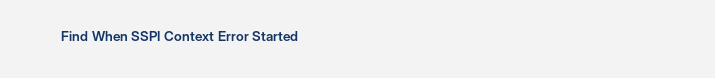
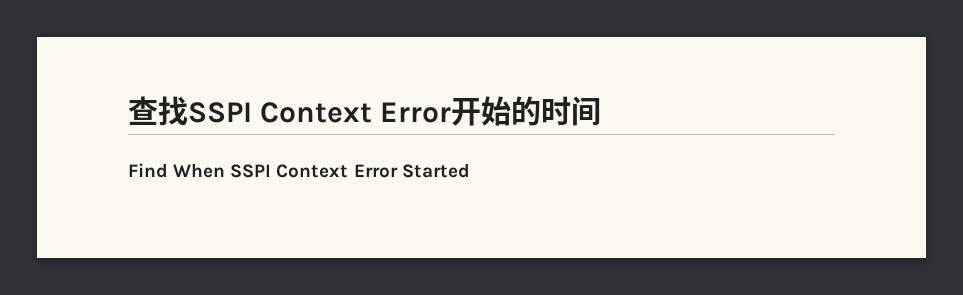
(61, 36) none -> [128,96,602,126] 查找SSPI Context Error开始的时间 //

